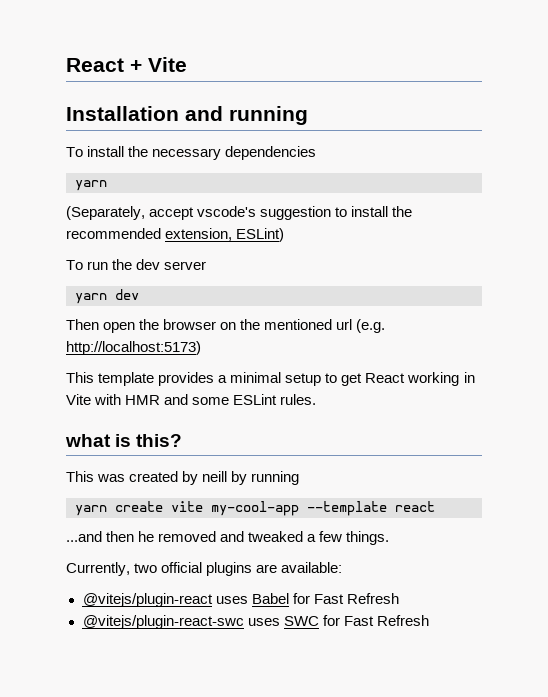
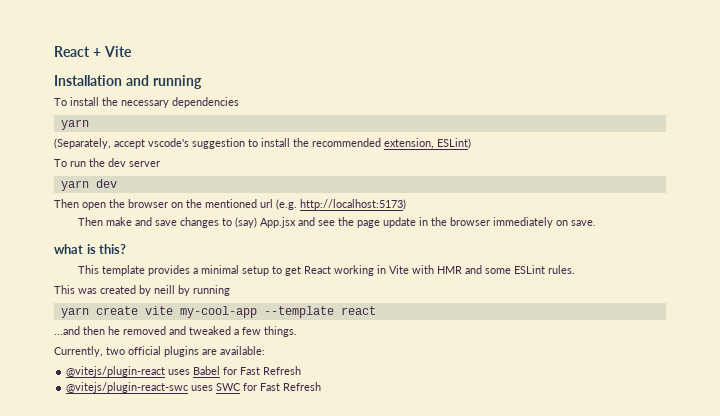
(201, 348) none -> [77,217,596,228] [54,244,127,254] // Then make and save changes to (say) App.jsx and see the page update in the browser immediately on save. // what is this?
[65,434,183,447] // what is this? -> (575, 269) none

